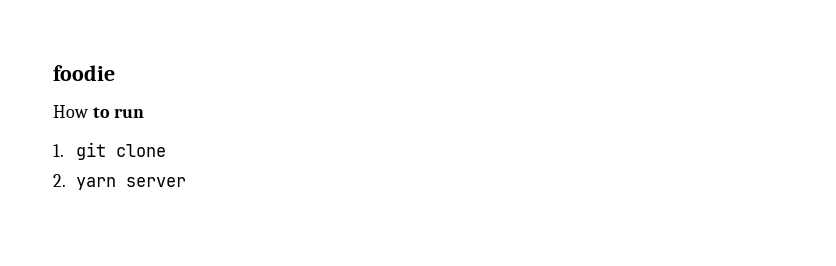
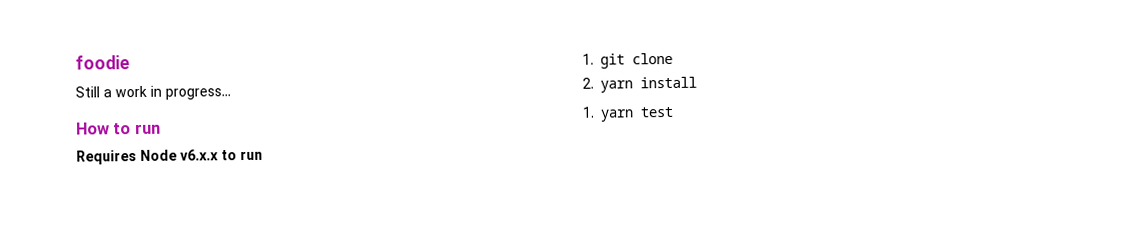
[53,105,89,118] How -> [75,85,231,100] [76,122,161,135] [76,149,219,165] Still a work in progress... // How to run // Requires Node v6.x.x
[125,177,186,187] server -> [640,76,697,89] [582,106,673,122] install // 1. yarn test

